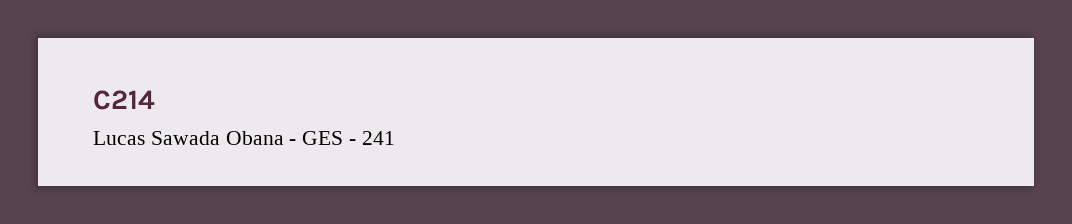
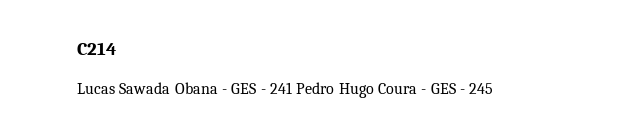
(395, 138) none -> [296,82,494,98] Pedro Hugo Coura - GES - 245

